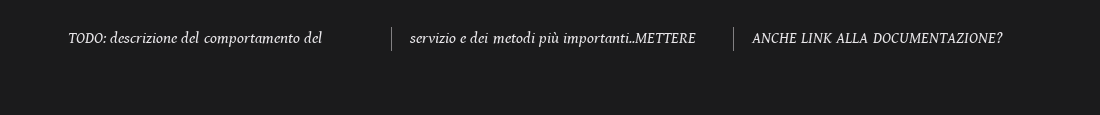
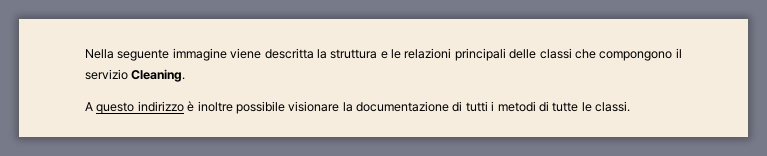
[68,31,1003,47] TODO: descrizione del comportamento del servizio e dei metodi più importanti..METTERE ANCHE LINK ALLA DOCUMENTAZIONE? -> [85,48,682,61] [85,69,186,82] [85,101,630,114] Nella seguente immagine viene descritta la struttura e le relazioni principali delle classi che compongono il servizio Cleaning. // A questo indirizzo è inoltre possibile visionare la documentazione di tutti i metodi di tutte le classi.

